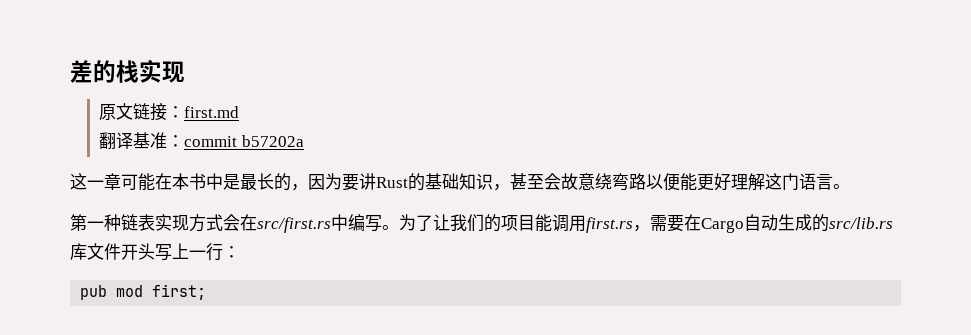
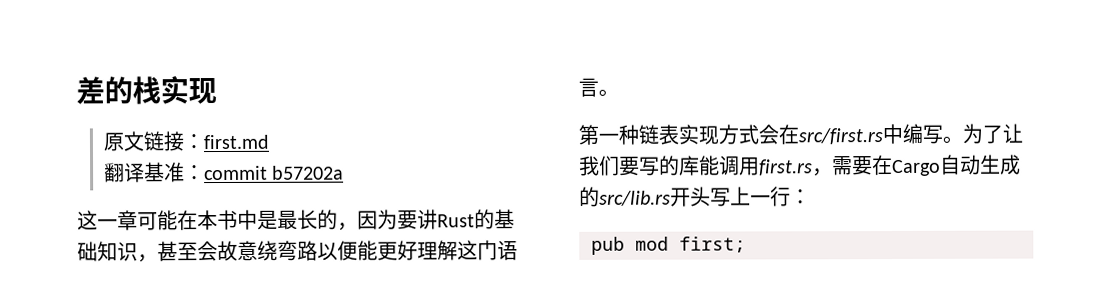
[484,214,535,232] 的项目 -> [619,155,700,176] 要写的库
[70,243,121,260] 库文件 -> (671, 198) none

